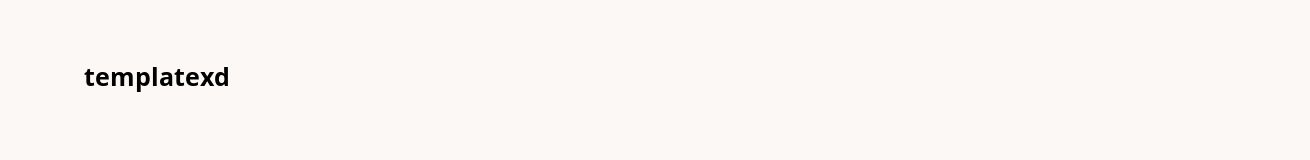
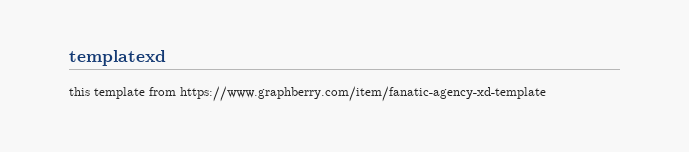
(230, 79) none -> [69,86,546,102] // this template from https://www.graphberry.com/item/fanatic-agency-xd-template

